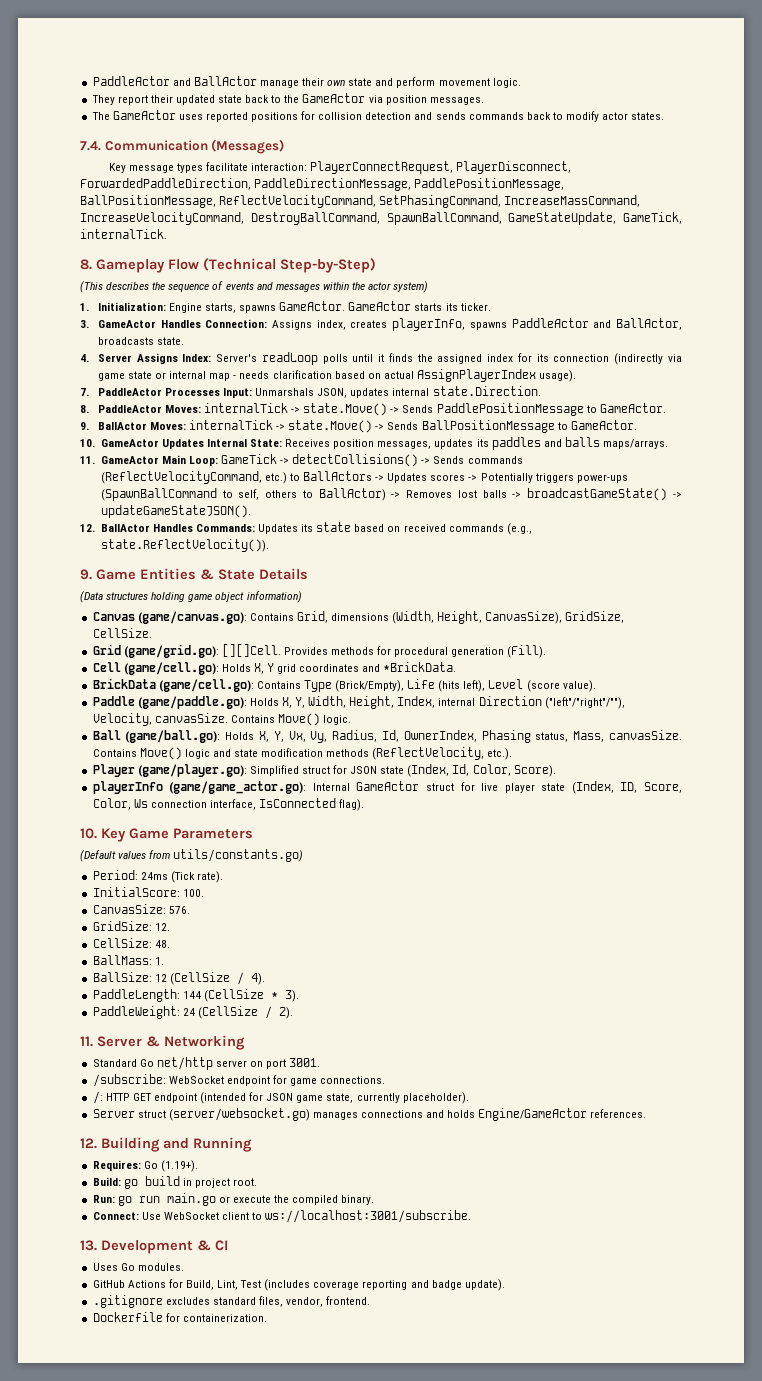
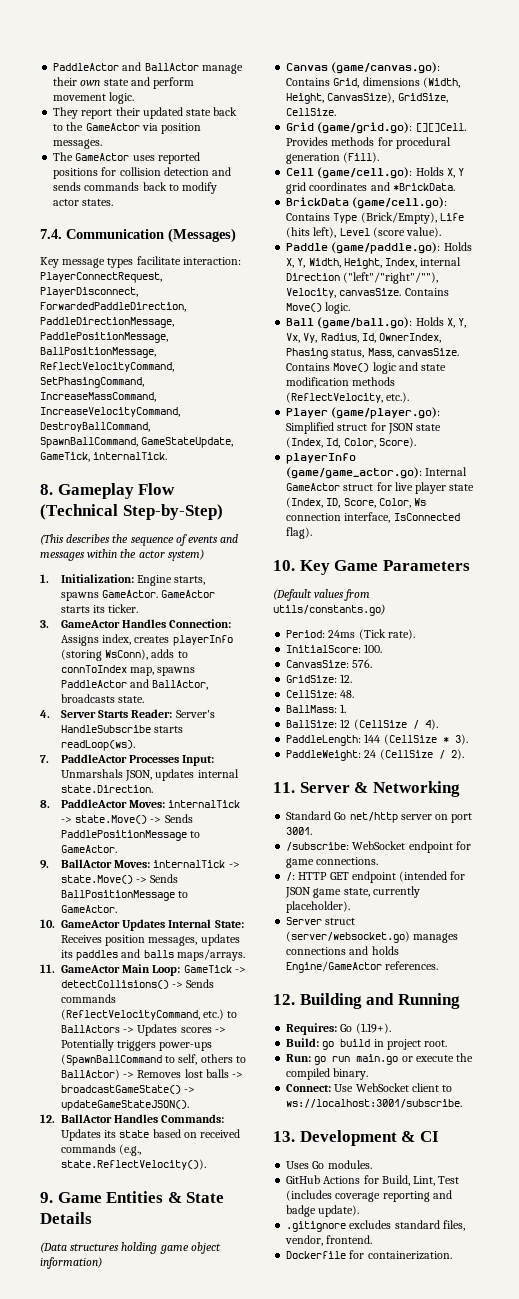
[392,318,466,331] playerInfo, -> [172,635,233,646] [60,649,188,661] [60,665,155,676] playerInfo (storing WsConn), adds to connToIndex map,
[136,352,683,365] [97,369,577,382] Assigns Index: Server's readLoop polls until it finds the assigned index for its connection (indirectly via game state or internal map - needs clarification based on actual AssignPlayerIndex usage). -> [98,709,215,718] [60,725,184,733] [60,740,135,751] Starts Reader: Server's HandleSubscribe starts readLoop(ws).

